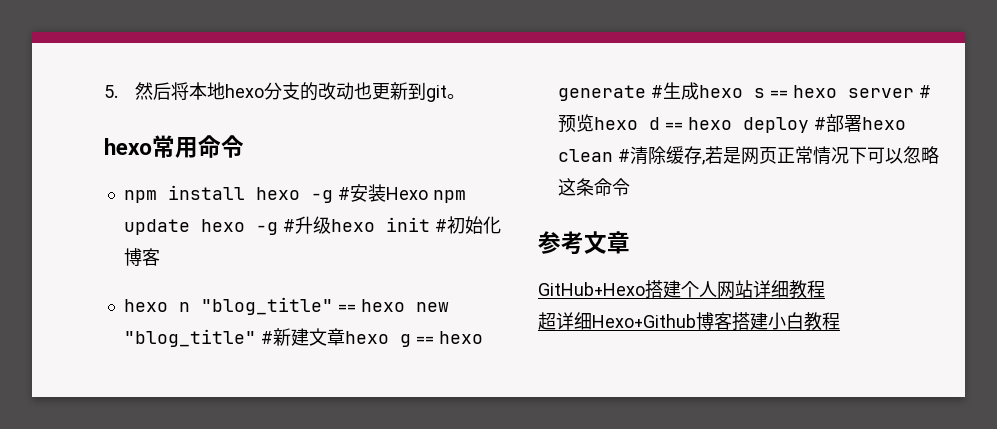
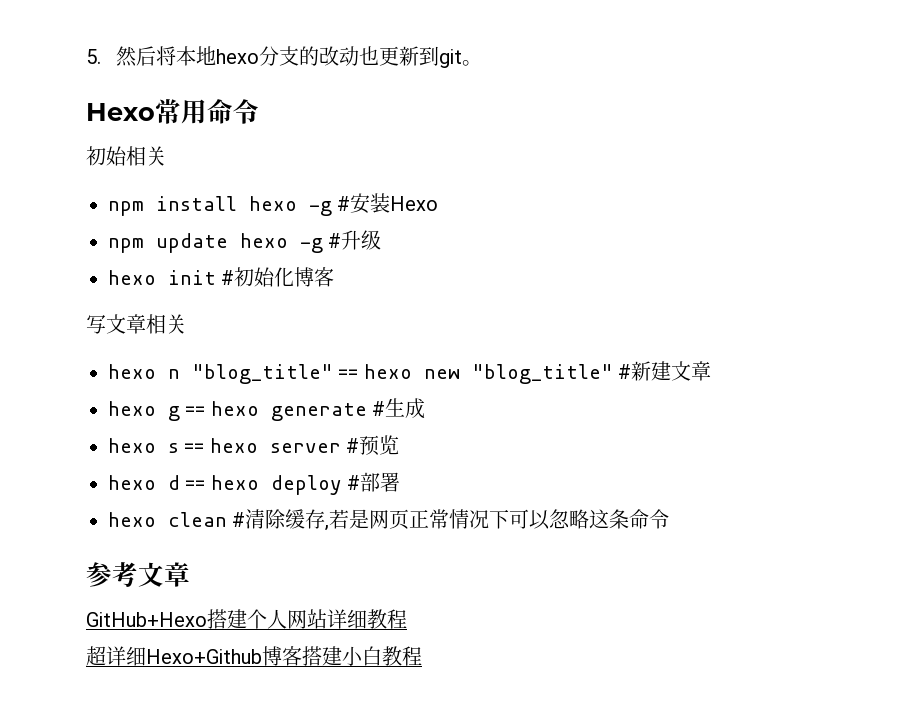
[104,138,152,155] hexo -> [86,103,155,121] Hexo
(244, 146) none -> [86,146,166,166] // 初始相关
(428, 193) none -> (439, 203) //
(331, 225) none -> (382, 240) //
(160, 257) none -> [86,314,186,334] // 写文章相关
(345, 337) none -> (712, 371) //
(699, 91) none -> (426, 408) //
(594, 123) none -> (400, 445) //
(862, 123) none -> (401, 482) //

